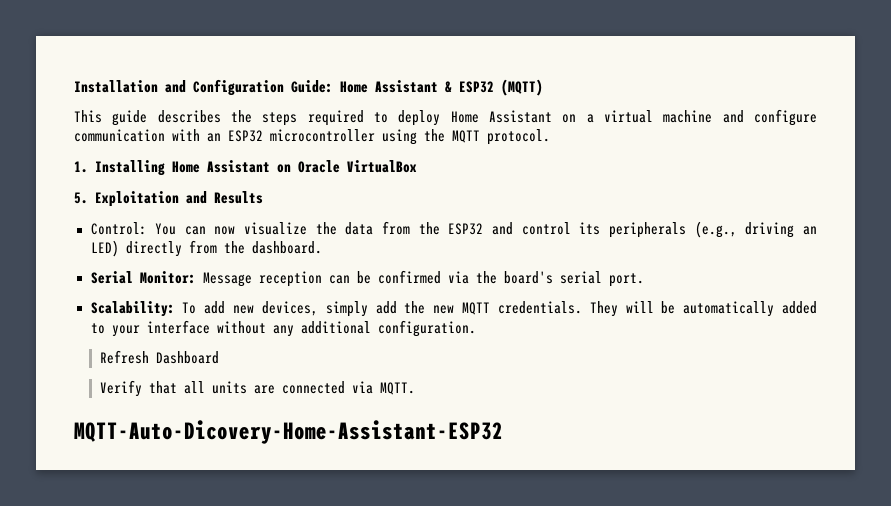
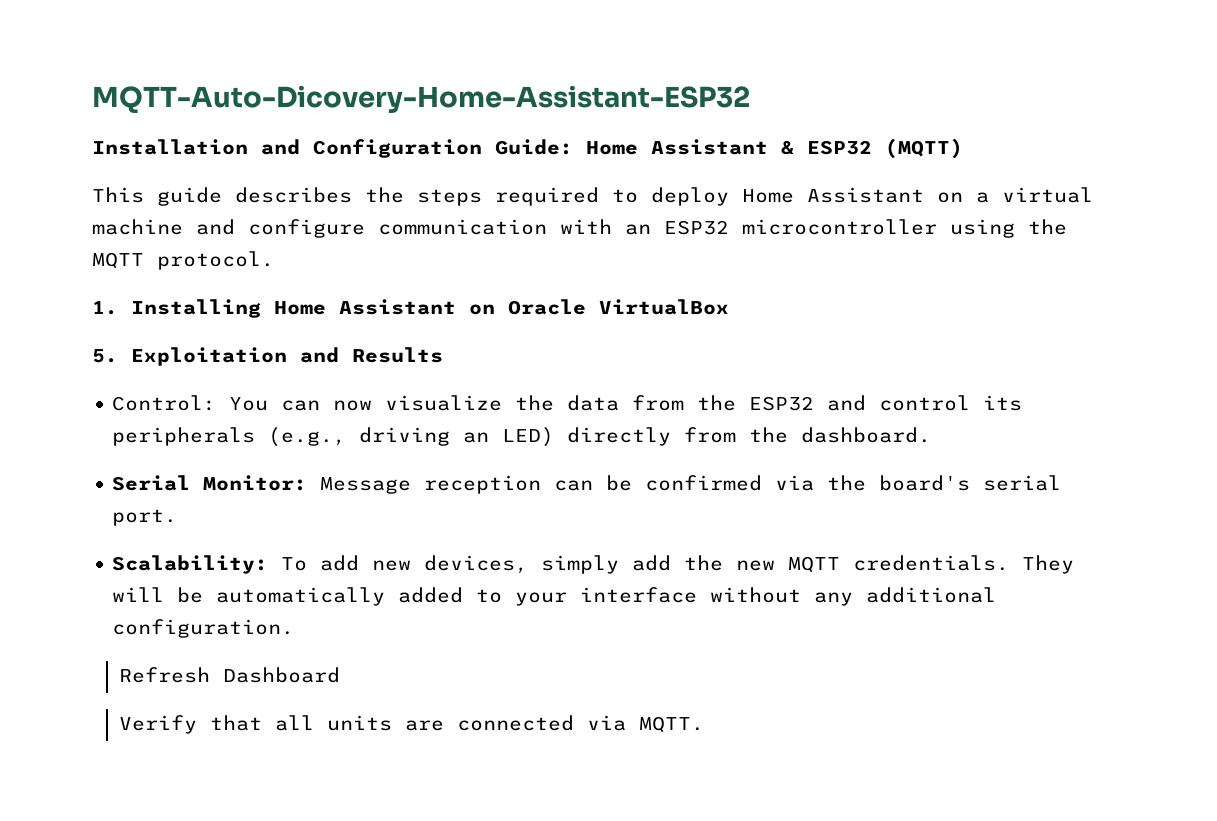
(74, 86) none -> [92,85,750,113] MQTT-Auto-Dicovery-Home-Assistant-ESP32 //
[74,420,503,444] // MQTT-Auto-Dicovery-Home-Assistant-ESP32 -> (704, 724) none

